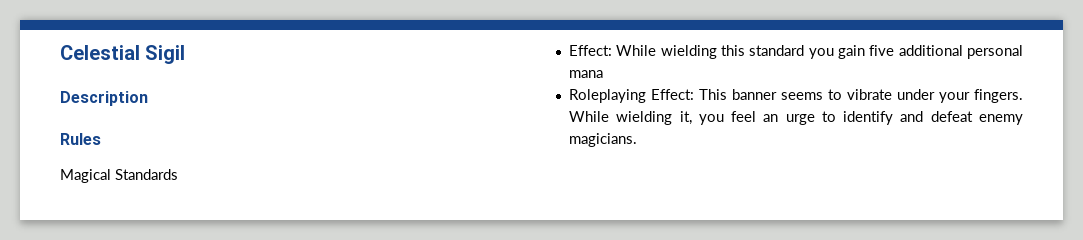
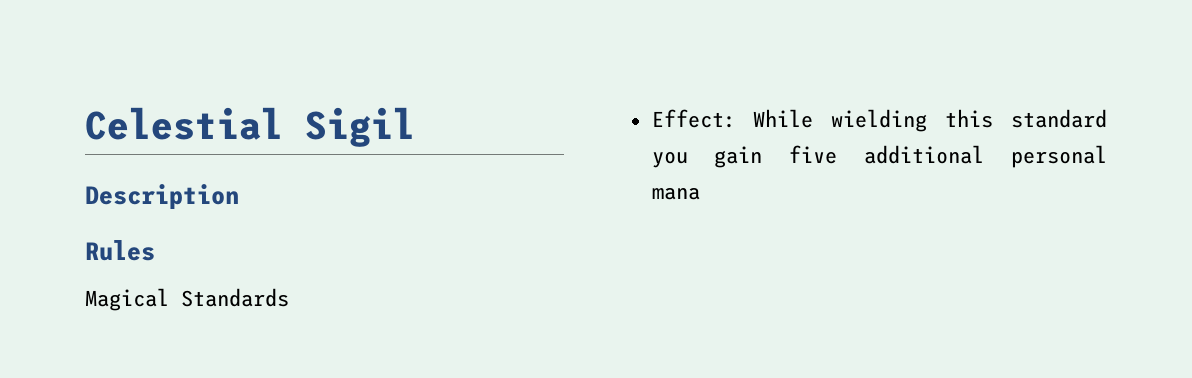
[568,89,1023,103] [568,111,1023,125] [568,133,637,147] // Roleplaying Effect: This banner seems to vibrate under your fingers. While wielding it, you feel an urge to identify and defeat enemy magicians. -> (700, 193) none

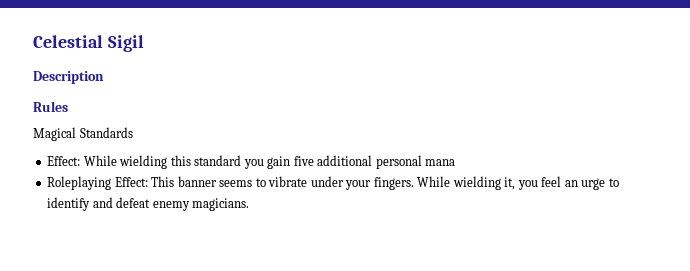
(700, 193) none -> [47,176,619,190] [47,197,250,211] // Roleplaying Effect: This banner seems to vibrate under your fingers. While wielding it, you feel an urge to identify and defeat enemy magicians.

